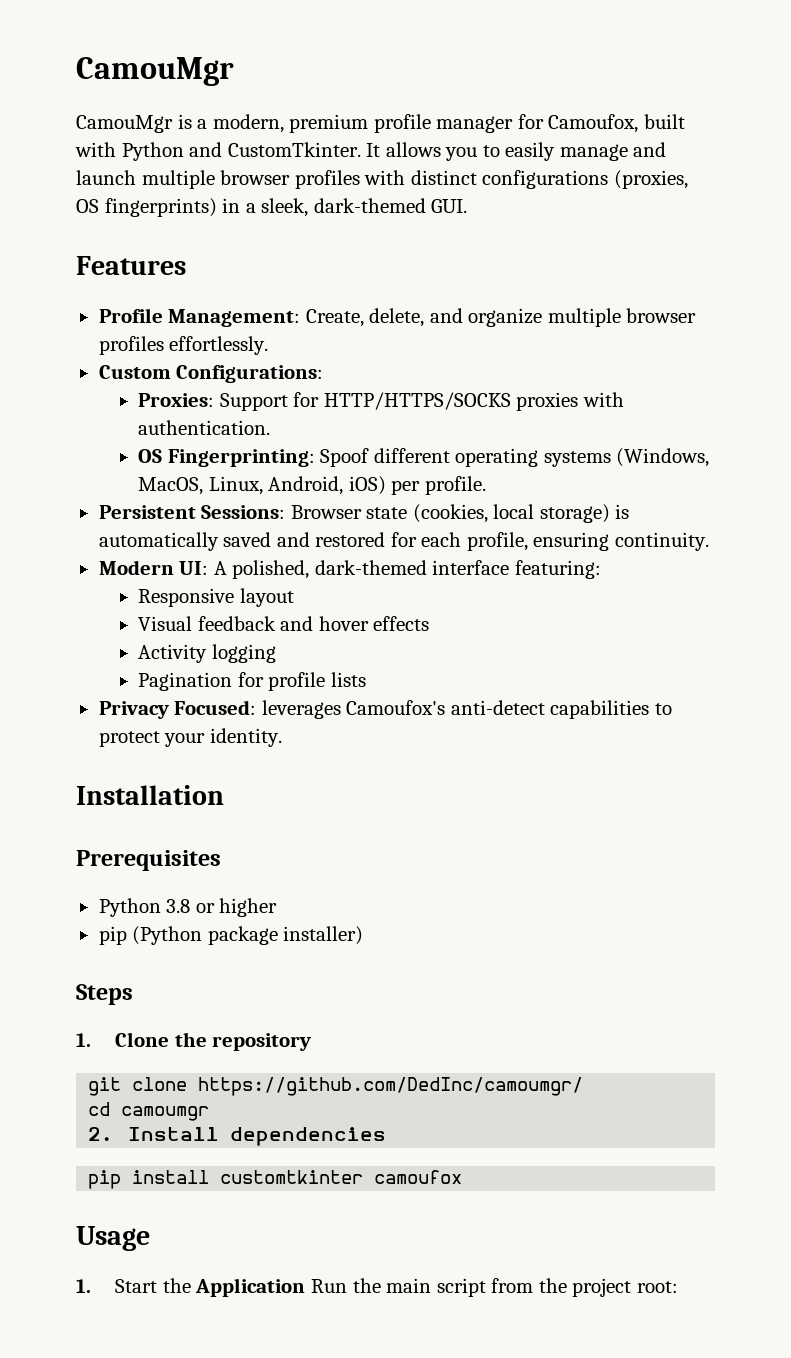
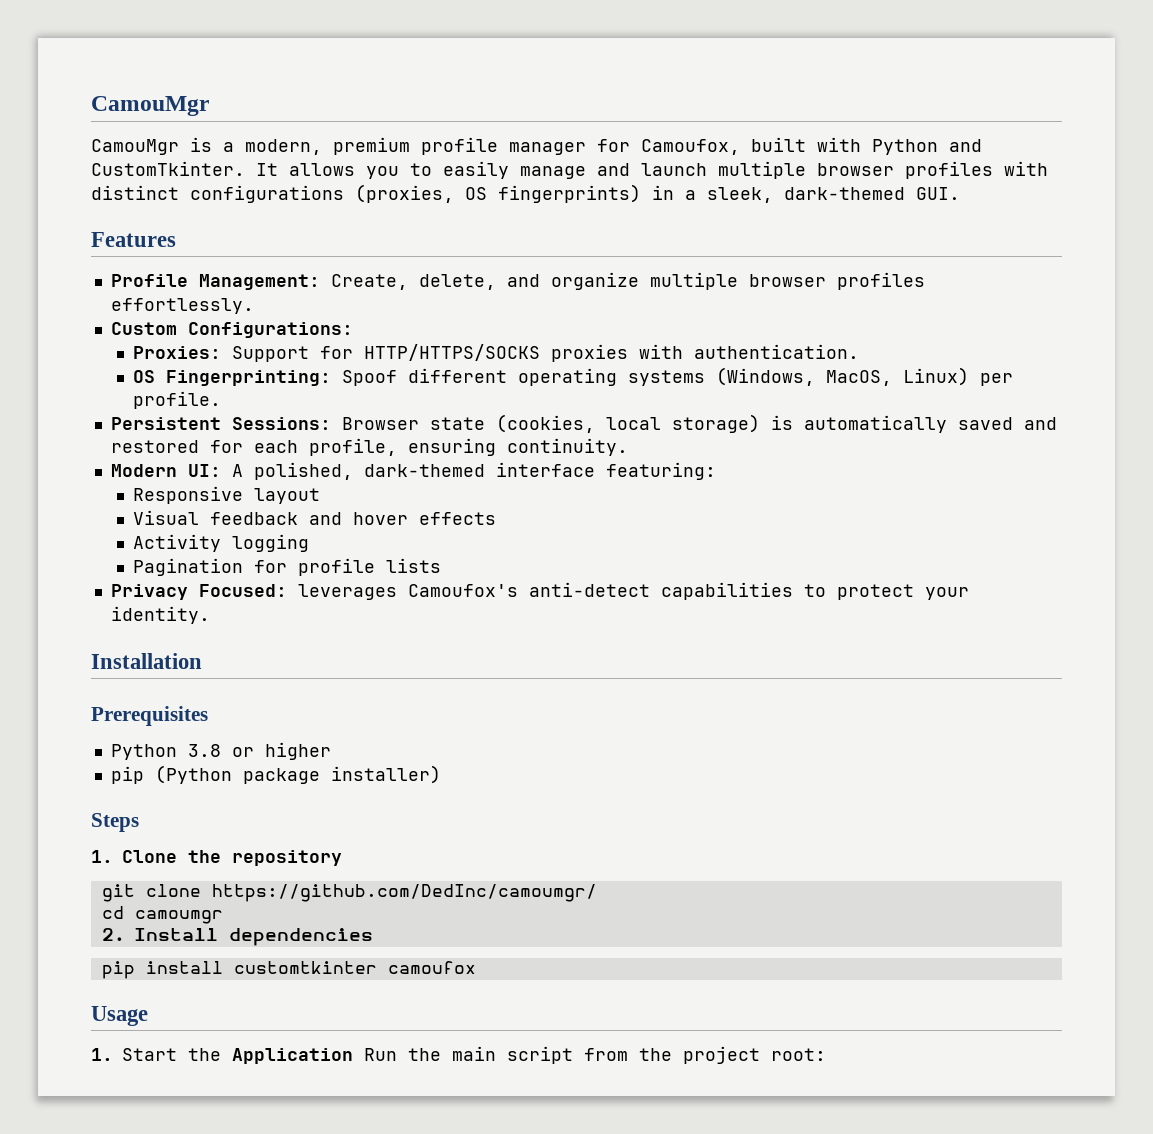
[208,476,386,495] Linux, Android, iOS) -> [902,367,969,386] Linux)

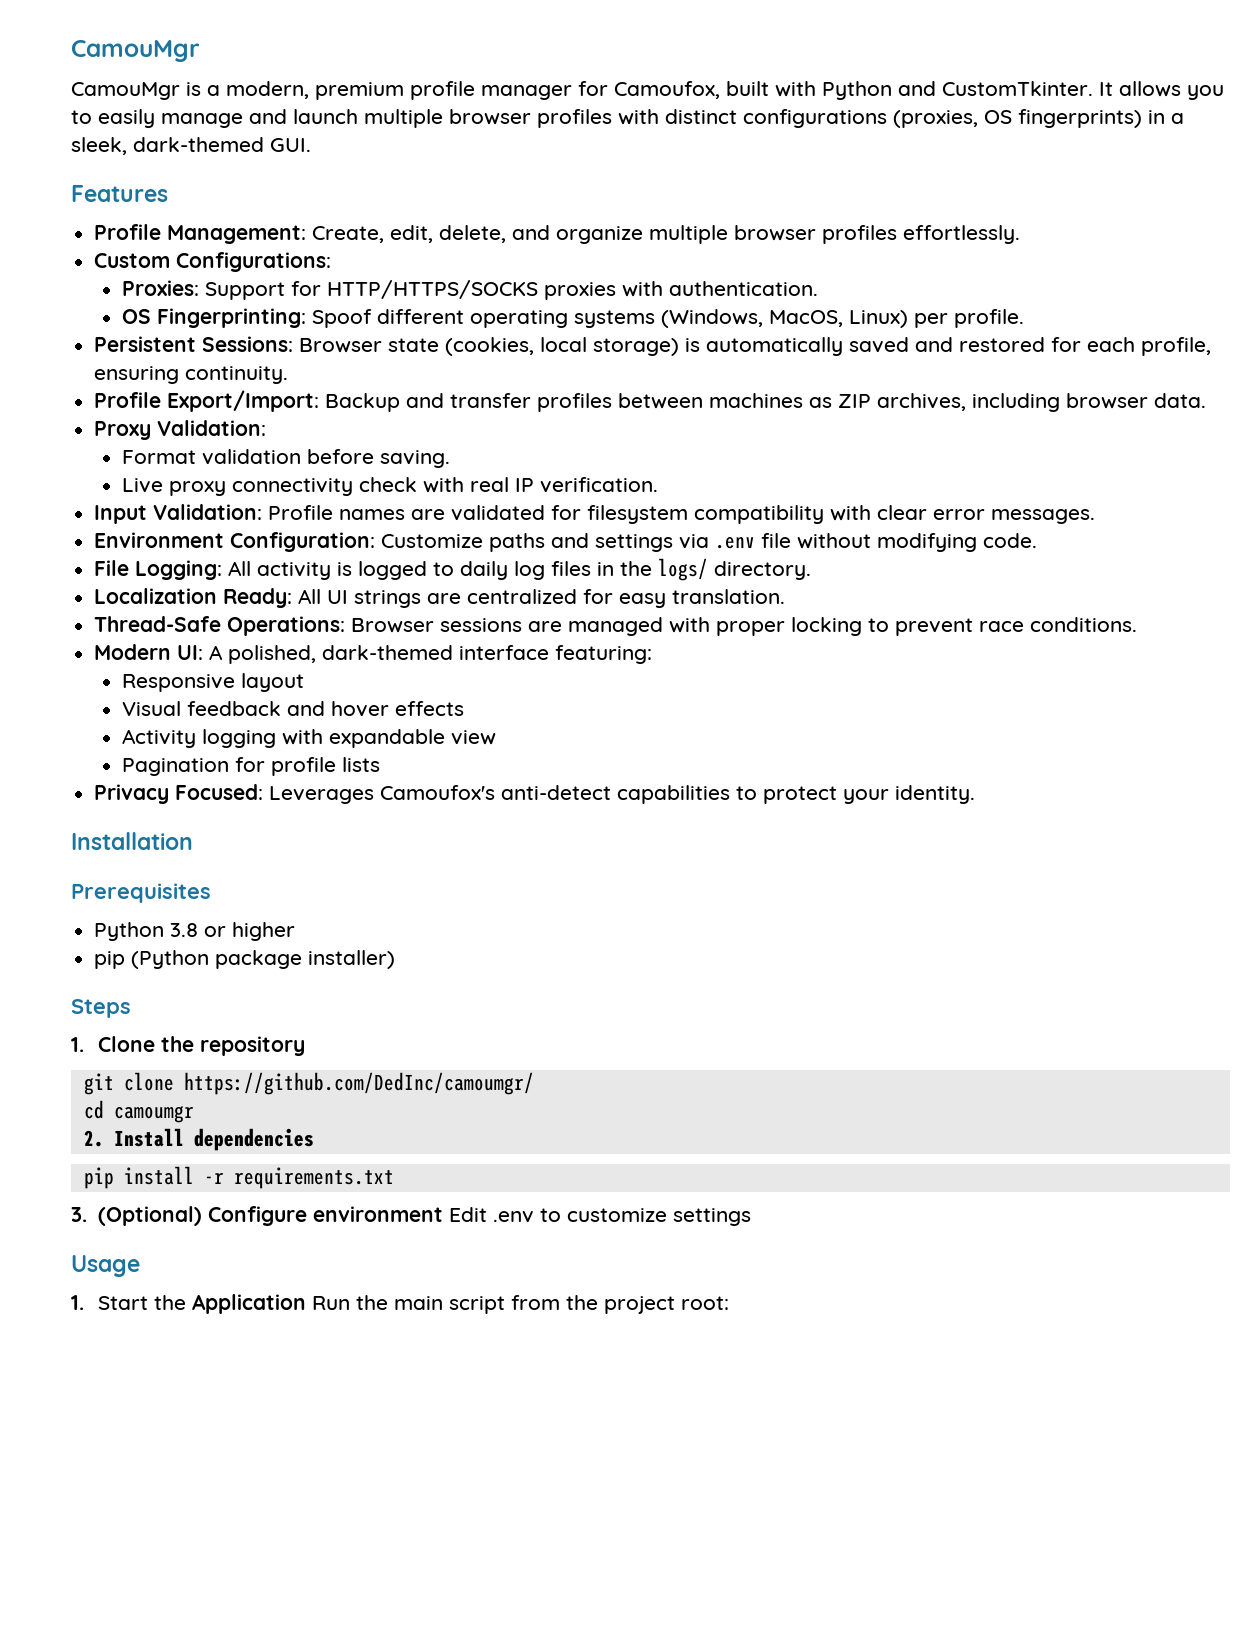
(408, 282) none -> [390,225,434,243] edit,
(628, 447) none -> [94,390,1207,412] [94,420,267,440] [121,449,450,468] [121,477,658,496] [94,504,1096,524] [94,532,1038,552] [94,558,812,581] [94,588,786,608] [94,616,1138,636] // Profile Export/Import: Backup and transfer profiles between machines as ZIP archives, including browser data. // Proxy Validation: // Format validation before saving. // Live proxy connectivity check with real IP verification. // Input Validation: Profile names are validated for filesystem compatibility with clear error messages. // Environment Configuration: Customize paths and settings via .env file without modifying code. // File Logging: All activity is logged to daily log files in the logs/ directory. // Localization Ready: All UI strings are centralized for easy translation. // Thread-Safe Operations: Browser sessions are managed with proper locking to prevent race conditions.
(309, 543) none -> [281,729,496,748] with expandable view
[297,584,397,600] leverages -> [269,786,375,804] Leverages
[233,961,476,974] customtkinter camoufox -> [203,1167,394,1189] [71,1206,752,1226] -r requirements.txt // 3. (Optional) Configure environment Edit .env to customize settings

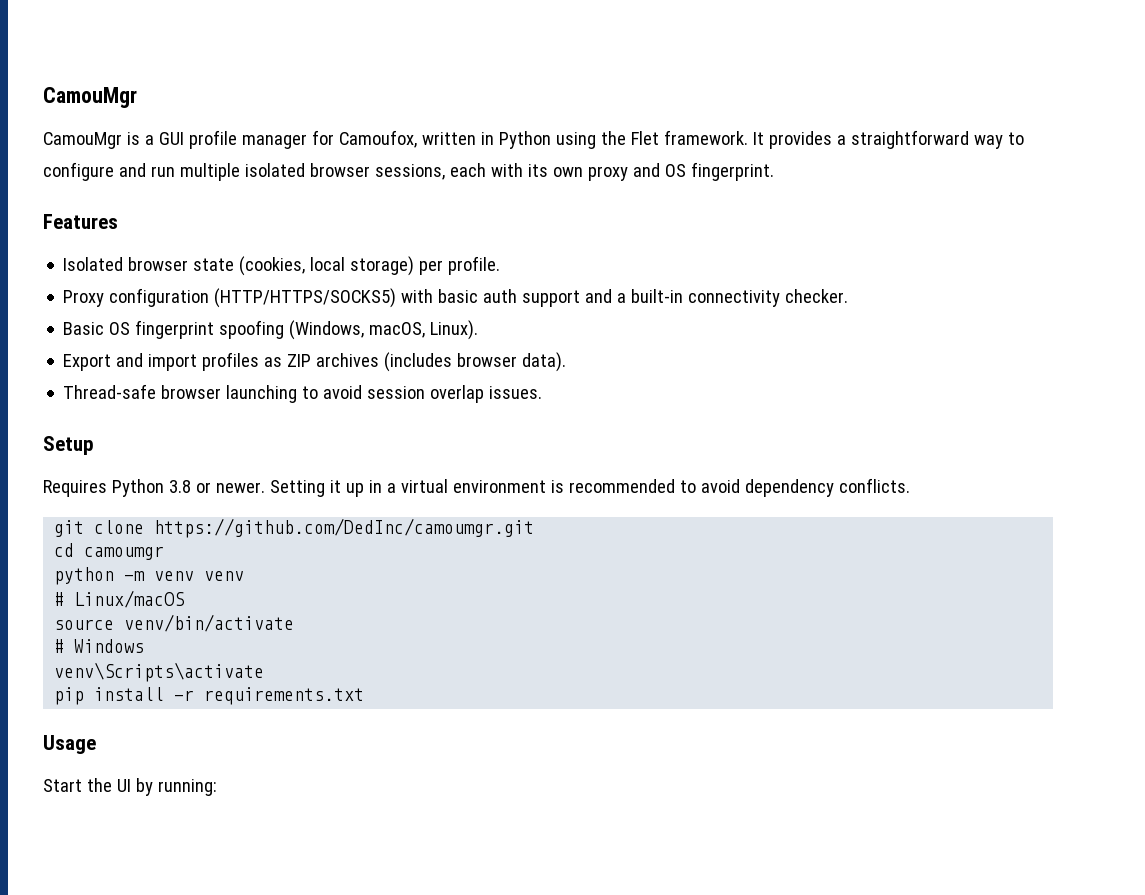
[226,81,404,100] modern, premium -> [158,132,184,145] GUI
[726,81,1224,100] [71,109,1184,128] [71,137,311,155] [71,185,168,202] [94,224,1021,244] [94,252,332,272] [121,280,818,300] [121,308,1024,328] [94,336,1212,356] [94,366,289,384] [94,390,1207,412] [94,420,267,440] [121,449,450,468] [121,477,658,496] [94,504,1096,524] [94,532,1038,552] [94,558,812,581] [94,588,786,608] [94,616,1138,636] [94,644,653,664] [121,673,304,692] [121,701,464,717] [121,729,496,748] [121,757,380,776] [94,784,976,804] [71,832,193,850] [71,883,211,903] [94,922,296,941] [94,950,396,969] [71,999,131,1018] [71,1036,306,1056] built with Python and CustomTkinter. It allows you to easily manage and launch multiple browser profiles with distinct configurations (proxies, OS fingerprints) in a sleek, dark-themed GUI. // Features // Profile Management: Create, edit, delete, and organize multiple browser profiles effortlessly. // Custom Configurations: // Proxies: Support for HTTP/HTTPS/SOCKS proxies with authentication. // OS Fingerprinting: Spoof different operating systems (Windows, MacOS, Linux) per profile. // Persistent Sessions: Browser state (cookies, local storage) is automatically saved and restored for each profile, ensuring continuity. // Profile Export/Import: Backup and transfer profiles between machines as ZIP archives, including browser data. // Proxy Validation: // Format validation before saving. // Live proxy connectivity check with real IP verification. // Input Validation: Profile names are validated for filesystem compatibility with clear error messages. // Environment Configuration: Customize paths and settings via .env file without modifying code. // File Logging: All activity is logged to daily log files in the logs/ directory. // Localization Ready: All UI strings are centralized for easy translation. // Thread-Safe Operations: Browser sessions are managed with proper locking to prevent race conditions. // Modern UI: A polished, dark-themed interface featuring: // Responsive layout // Visual feedback and hover effects // Activity logging with expandable view // Pagination for profile lists // Privacy Focused: Leverages Camoufox's anti-detect capabilities to protect your identity. // Installation // Prerequisites // Python 3.8 or higher // pip (Python package installer) // Steps // 1. Clone the repository -> [421,130,1024,149] [43,162,774,181] [43,214,118,229] [63,256,501,276] [63,288,849,308] [63,320,479,340] [63,352,567,372] [63,384,543,403] [43,436,94,455] [43,478,910,497] written in Python using the Flet framework. It provides a straightforward way to configure and run multiple isolated browser sessions, each with its own proxy and OS fingerprint. // Features // Isolated browser state (cookies, local storage) per profile. // Proxy configuration (HTTP/HTTPS/SOCKS5) with basic auth support and a built-in connectivity checker. // Basic OS fingerprint spoofing (Windows, macOS, Linux). // Export and import profiles as ZIP archives (includes browser data). // Thread-safe browser launching to avoid session overlap issues. // Setup // Requires Python 3.8 or newer. Setting it up in a virtual environment is recommended to avoid dependency conflicts.
[183,1072,534,1095] https://github.com/DedInc/camoumgr/ -> [154,518,535,538] https://github.com/DedInc/camoumgr.git
[83,1128,315,1151] [83,1166,394,1189] [71,1206,752,1226] 2. Install dependencies // pip install -r requirements.txt // 3. (Optional) Configure environment Edit .env to customize settings -> [54,567,245,585] [54,590,186,608] [54,614,295,632] [54,639,145,653] [54,662,265,682] [54,687,365,705] python -m venv venv // # Linux/macOS // source venv/bin/activate // # Windows // venv\Scripts\activate // pip install -r requirements.txt
[71,1295,84,1310] 1. -> (96, 744) none
[192,1294,730,1314] Application Run the main script from the project root: -> [116,778,217,796] UI by running:

